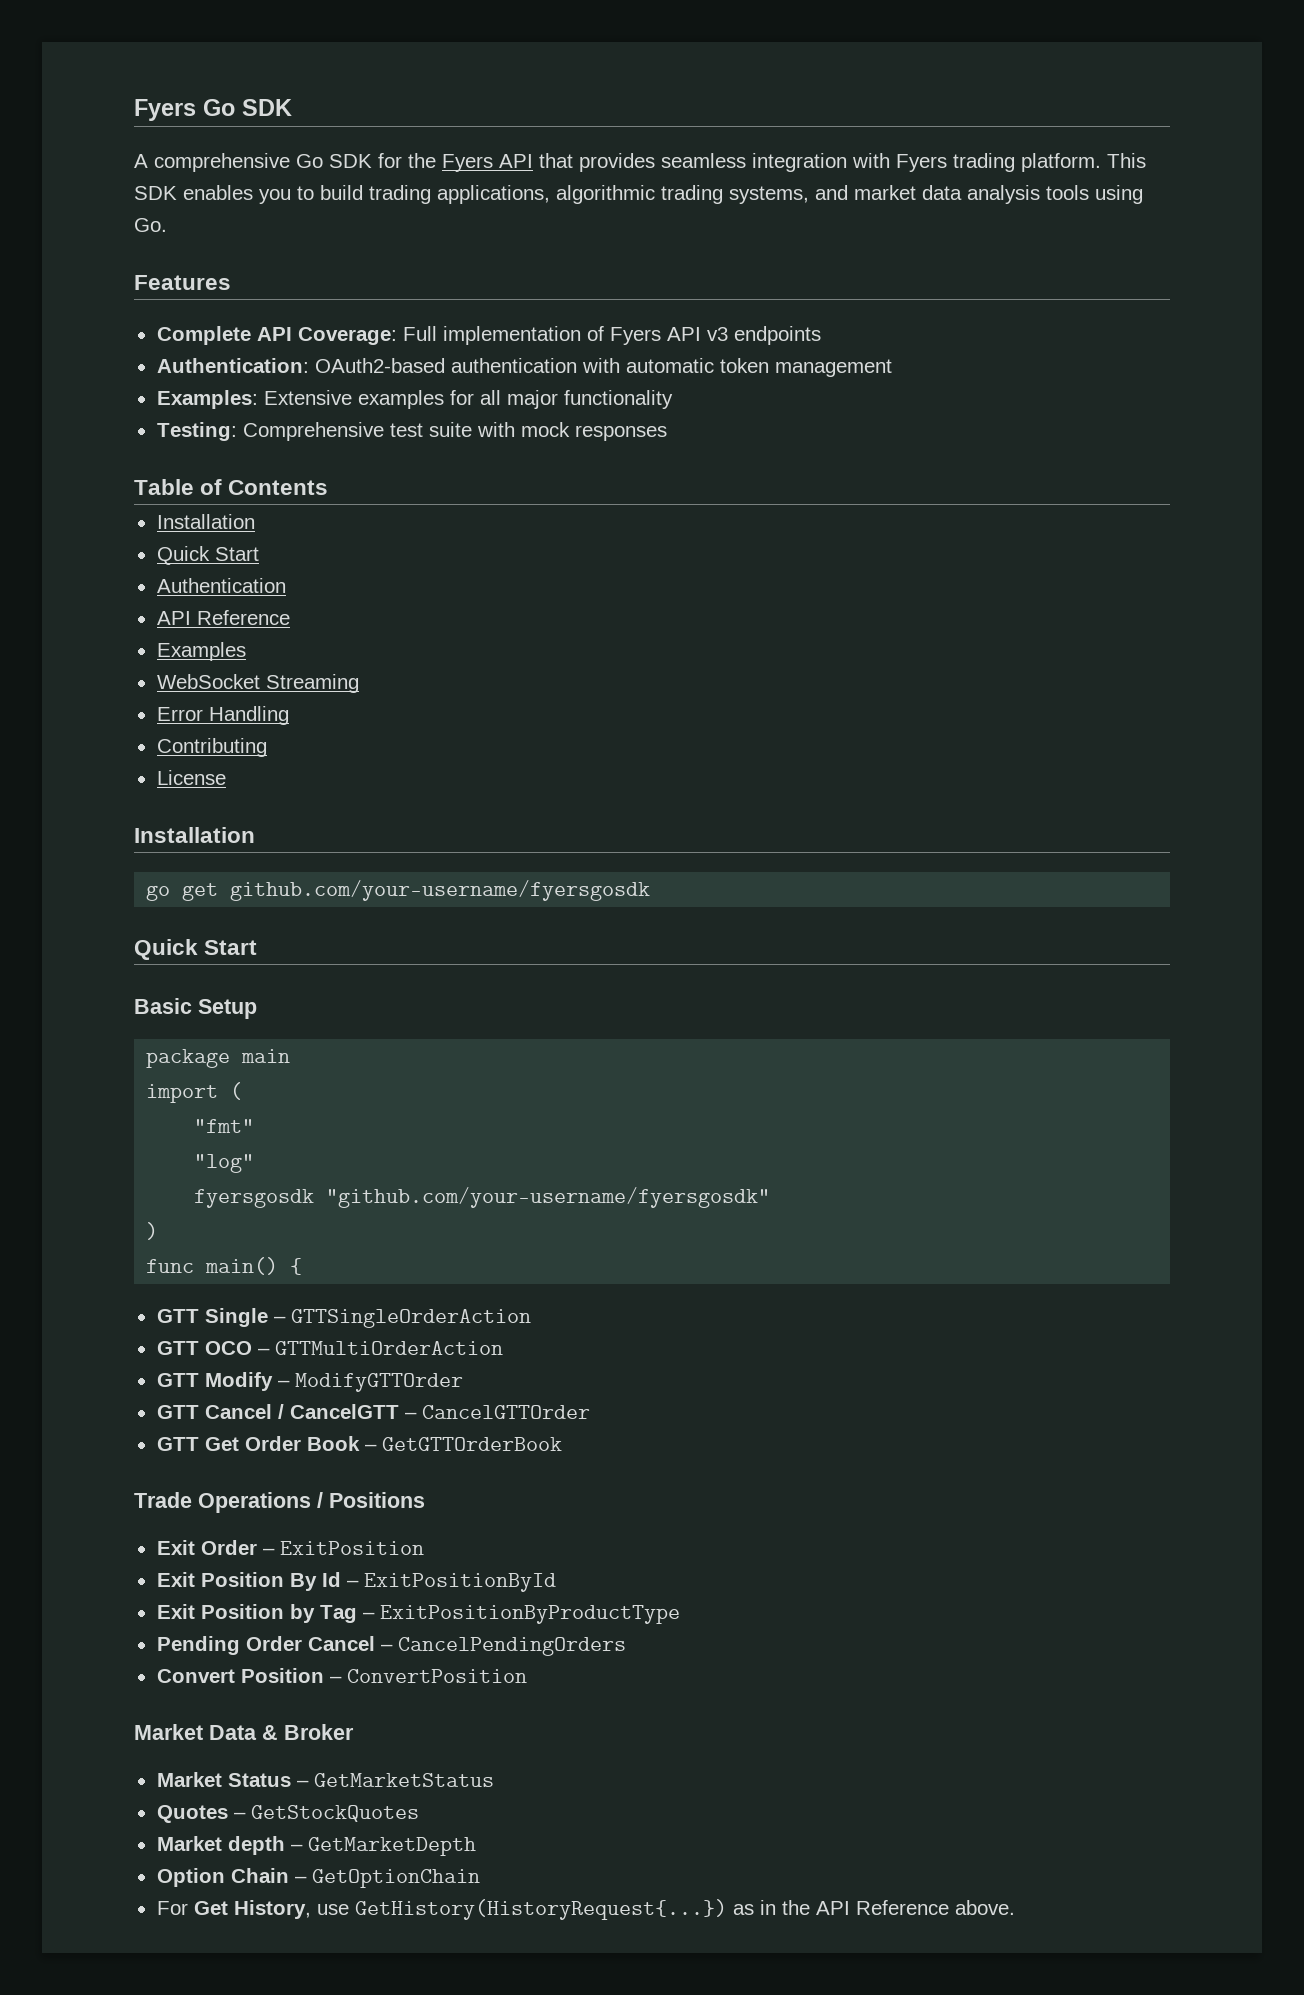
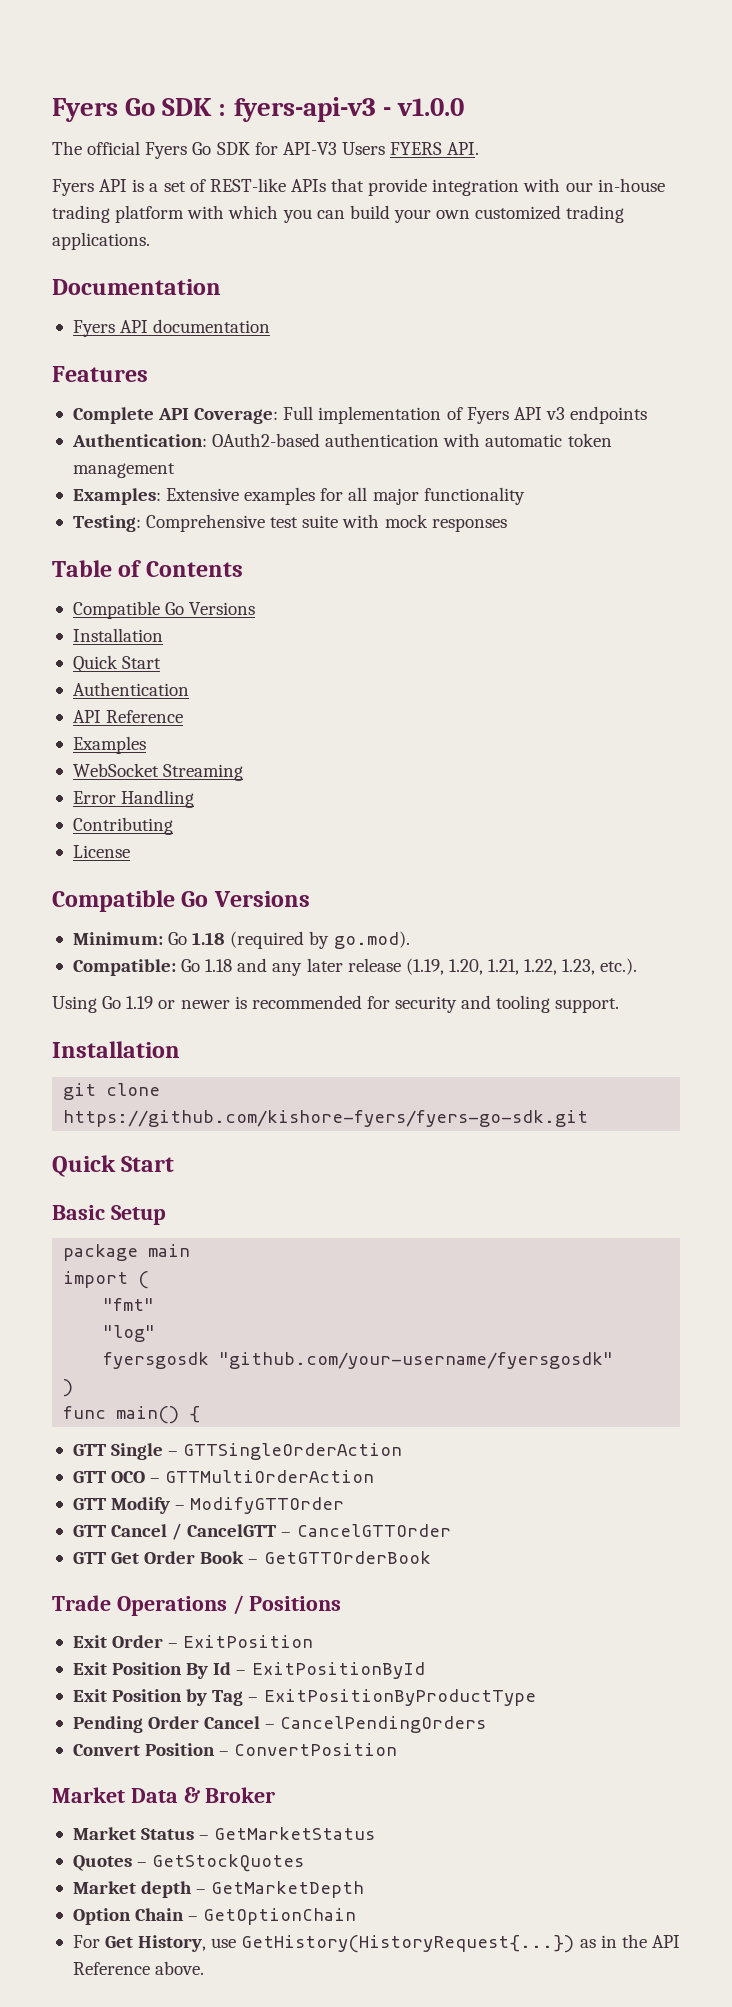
[134,99,292,121] [134,153,1146,172] [134,185,1143,204] [134,218,167,232] Fyers Go SDK // A comprehensive Go SDK for the Fyers API that provides seamless integration with Fyers trading platform. This SDK enables you to build trading applications, algorithmic trading systems, and market data analysis tools using Go. -> [52,97,464,122] [52,141,480,159] [52,178,665,196] [52,205,625,223] [52,232,150,250] [52,279,221,295] [72,319,271,337] Fyers Go SDK : fyers-api-v3 - v1.0.0 // The official Fyers Go SDK for API-V3 Users FYERS API. // Fyers API is a set of REST-like APIs that provide integration with our in-house trading platform with which you can build your own customized trading applications. // Documentation // Fyers API documentation
(329, 487) none -> [72,601,256,619] // Compatible Go Versions
[134,827,255,843] [146,880,651,901] Installation // go get github.com/your-username/fyersgosdk -> [52,890,310,912] [72,931,410,949] [72,958,638,976] [52,995,620,1013] [52,1041,180,1058] [63,1083,161,1100] [63,1110,589,1127] Compatible Go Versions // Minimum: Go 1.18 (required by go.mod). // Compatible: Go 1.18 and any later release (1.19, 1.20, 1.21, 1.22, 1.23, etc.). // Using Go 1.19 or newer is recommended for security and tooling support. // Installation // git clone https://github.com/kishore-fyers/fyers-go-sdk.git

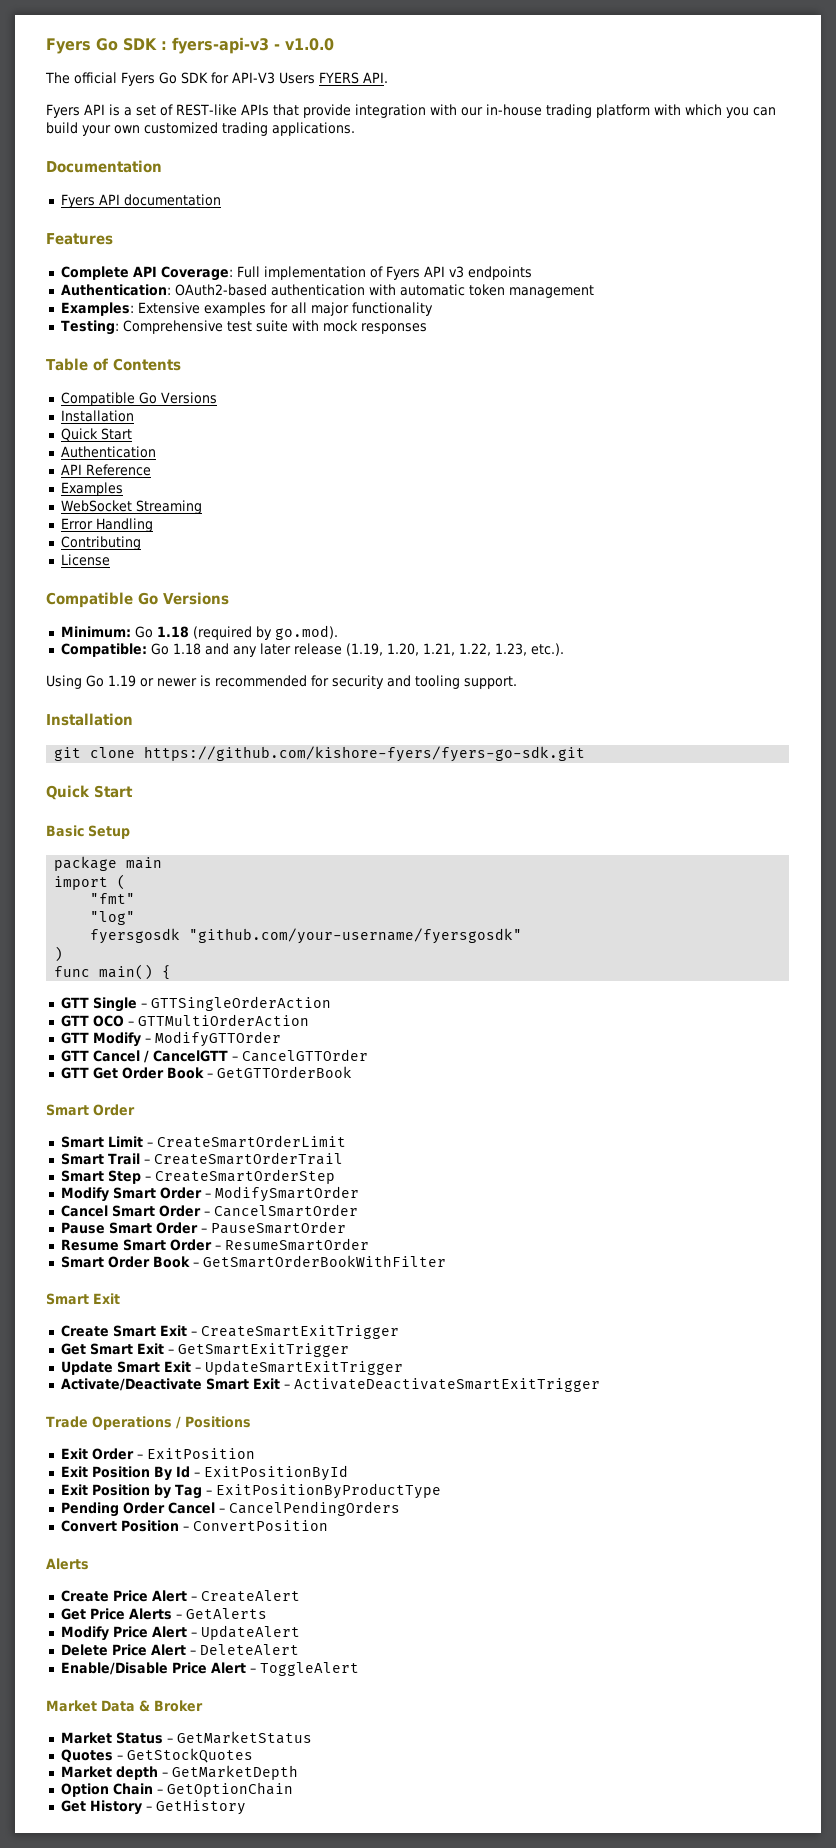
(431, 1557) none -> [46,1104,135,1116] [60,1135,346,1148] [60,1152,343,1165] [60,1169,335,1184] [60,1186,359,1202] [60,1204,358,1217] [60,1221,346,1234] [60,1238,369,1251] [60,1255,446,1268] [46,1293,120,1305] [60,1325,399,1339] [60,1343,349,1357] [60,1360,403,1375] [60,1378,600,1392] // Smart Order // Smart Limit – CreateSmartOrderLimit // Smart Trail – CreateSmartOrderTrail // Smart Step – CreateSmartOrderStep // Modify Smart Order – ModifySmartOrder // Cancel Smart Order – CancelSmartOrder // Pause Smart Order – PauseSmartOrder // Resume Smart Order – ResumeSmartOrder // Smart Order Book – GetSmartOrderBookWithFilter // Smart Exit // Create Smart Exit – CreateSmartExitTrigger // Get Smart Exit – GetSmartExitTrigger // Update Smart Exit – UpdateSmartExitTrigger // Activate/Deactivate Smart Exit – ActivateDeactivateSmartExitTrigger
(398, 1749) none -> [46,1558,89,1570] [60,1590,300,1602] [60,1608,267,1620] [60,1625,300,1641] [60,1644,299,1656] [60,1662,359,1676] // Alerts // Create Price Alert – CreateAlert // Get Price Alerts – GetAlerts // Modify Price Alert – UpdateAlert // Delete Price Alert – DeleteAlert // Enable/Disable Price Alert – ToggleAlert
[72,1934,680,1953] [72,1961,205,1975] For Get History, use GetHistory(HistoryRequest{...}) as in the API Reference above. -> [60,1800,246,1815] Get History – GetHistory

